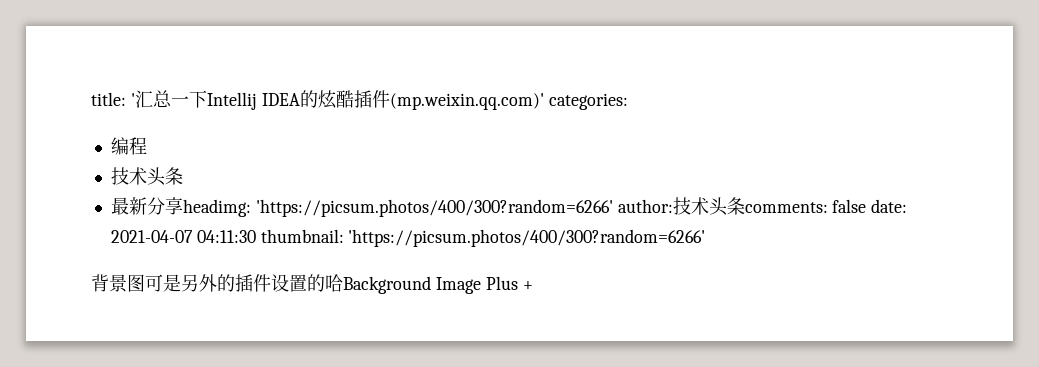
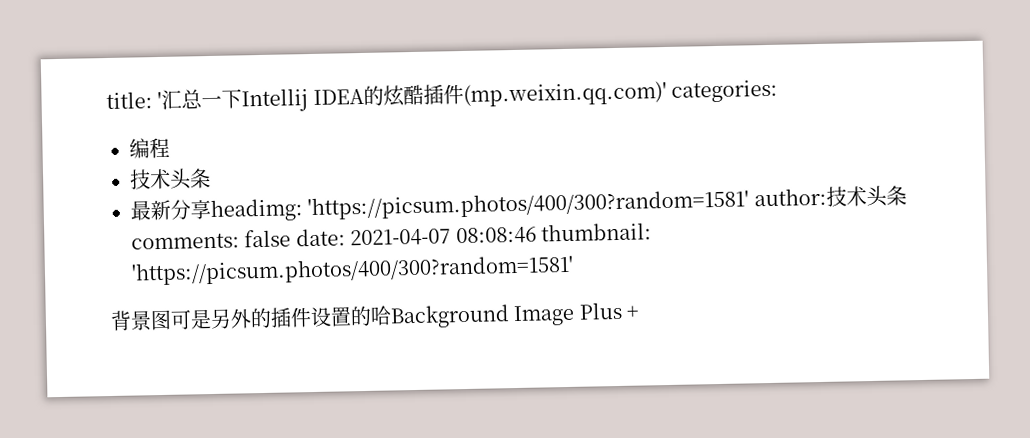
[255,199,613,217] 'https://picsum.photos/400/300?random=6266' -> [307,189,750,221] 'https://picsum.photos/400/300?random=1581'
[196,229,706,247] 04:11:30 thumbnail: 'https://picsum.photos/400/300?random=6266' -> [455,222,652,245] [131,254,574,286] 08:08:46 thumbnail: 'https://picsum.photos/400/300?random=1581'

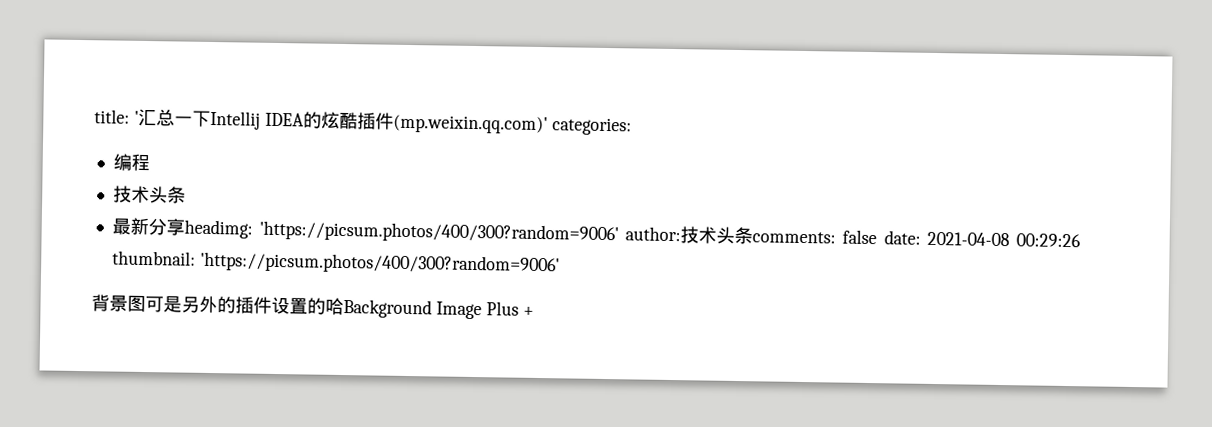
[307,189,750,221] 'https://picsum.photos/400/300?random=1581' -> [259,220,619,245] 'https://picsum.photos/400/300?random=9006'
[350,222,652,247] [131,254,574,286] 2021-04-07 08:08:46 thumbnail: 'https://picsum.photos/400/300?random=1581' -> [926,231,1082,248] [111,250,560,276] 2021-04-08 00:29:26 thumbnail: 'https://picsum.photos/400/300?random=9006'

